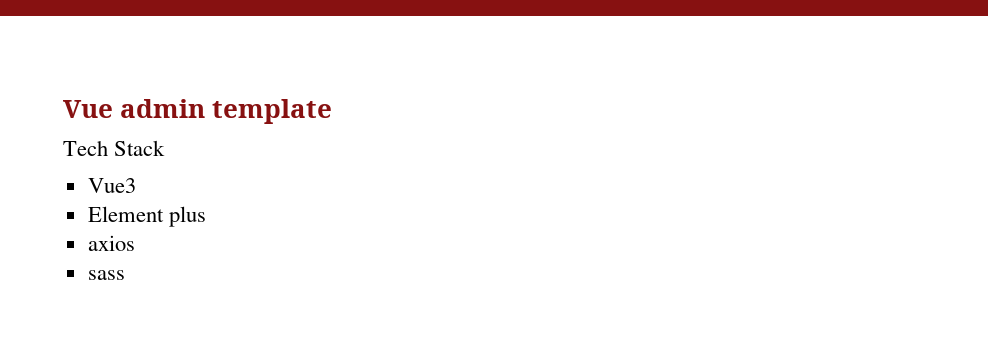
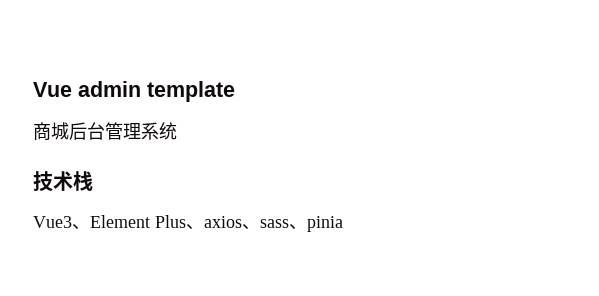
[63,140,166,156] [87,178,136,193] [87,206,206,227] [87,235,135,251] [87,270,125,280] Tech Stack // Vue3 // Element plus // axios // sass -> [33,122,177,140] [33,171,93,192] [33,215,343,232] 商城后台管理系统 // 技术栈 // Vue3、Element Plus、axios、sass、pinia

